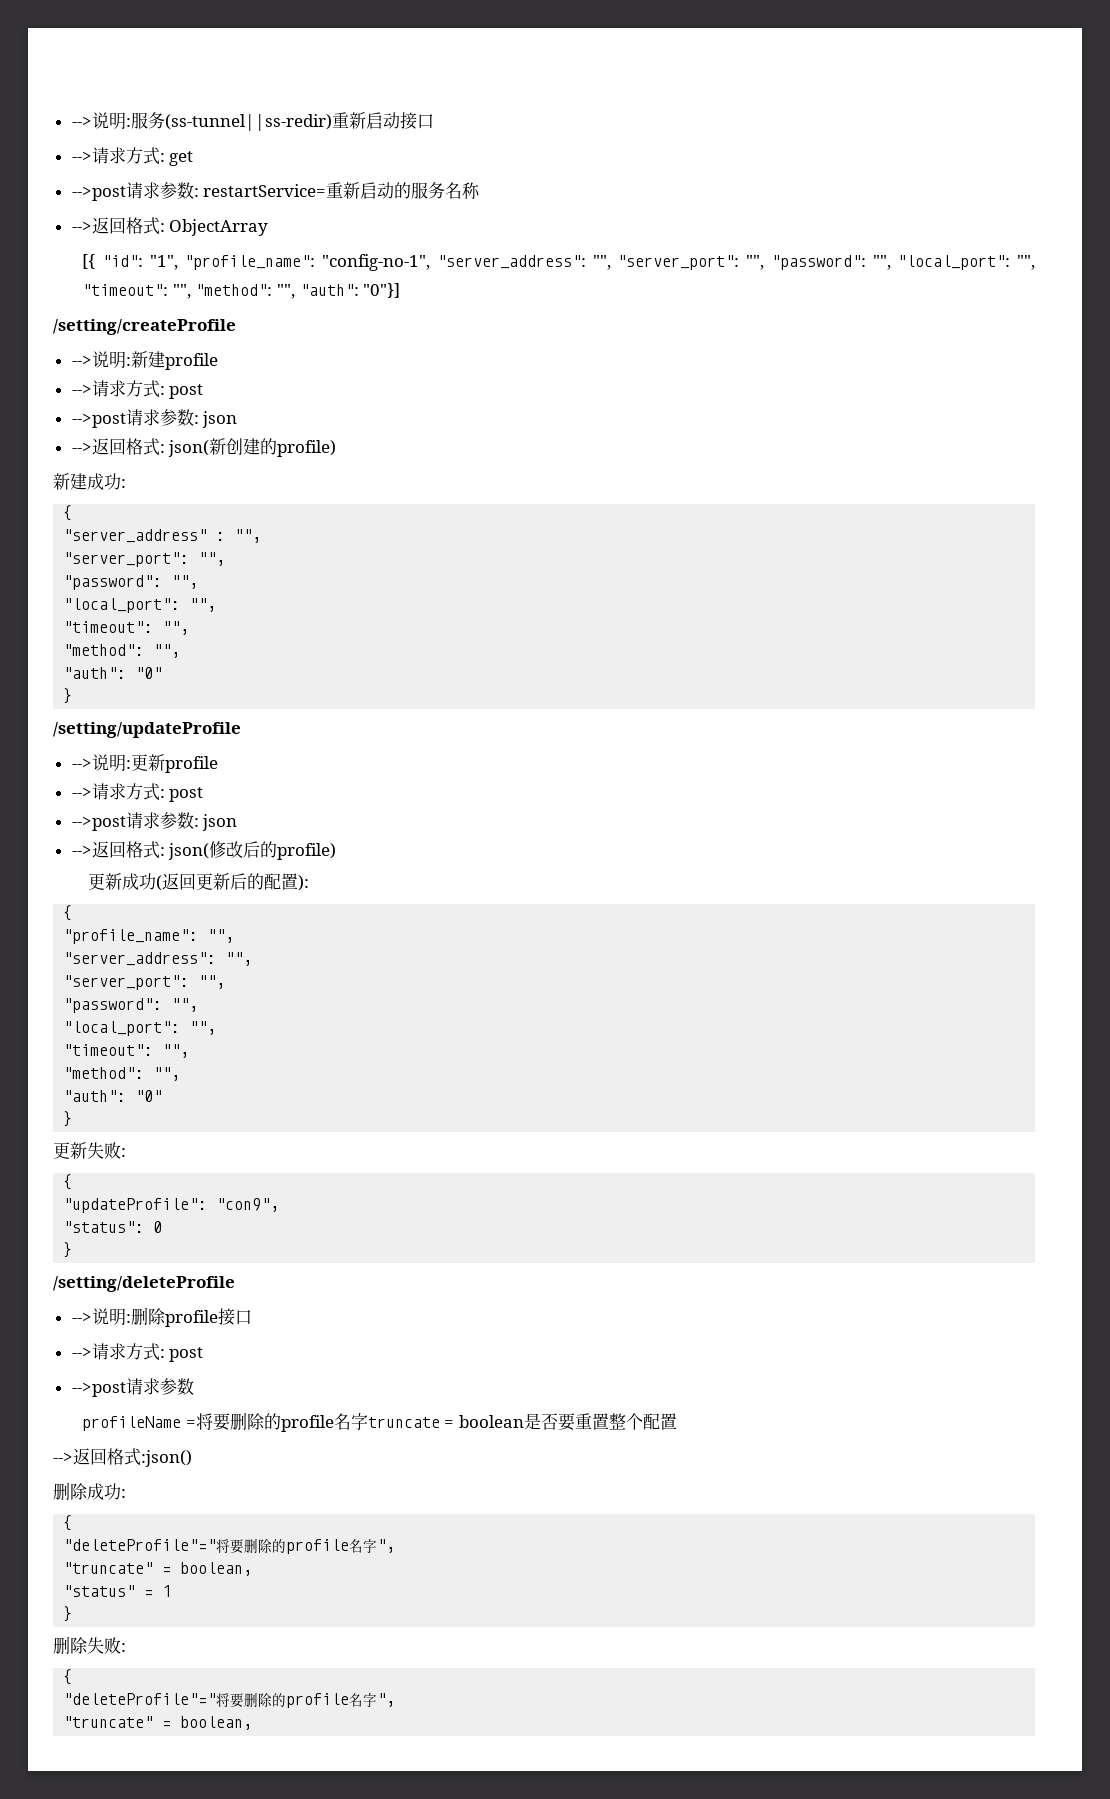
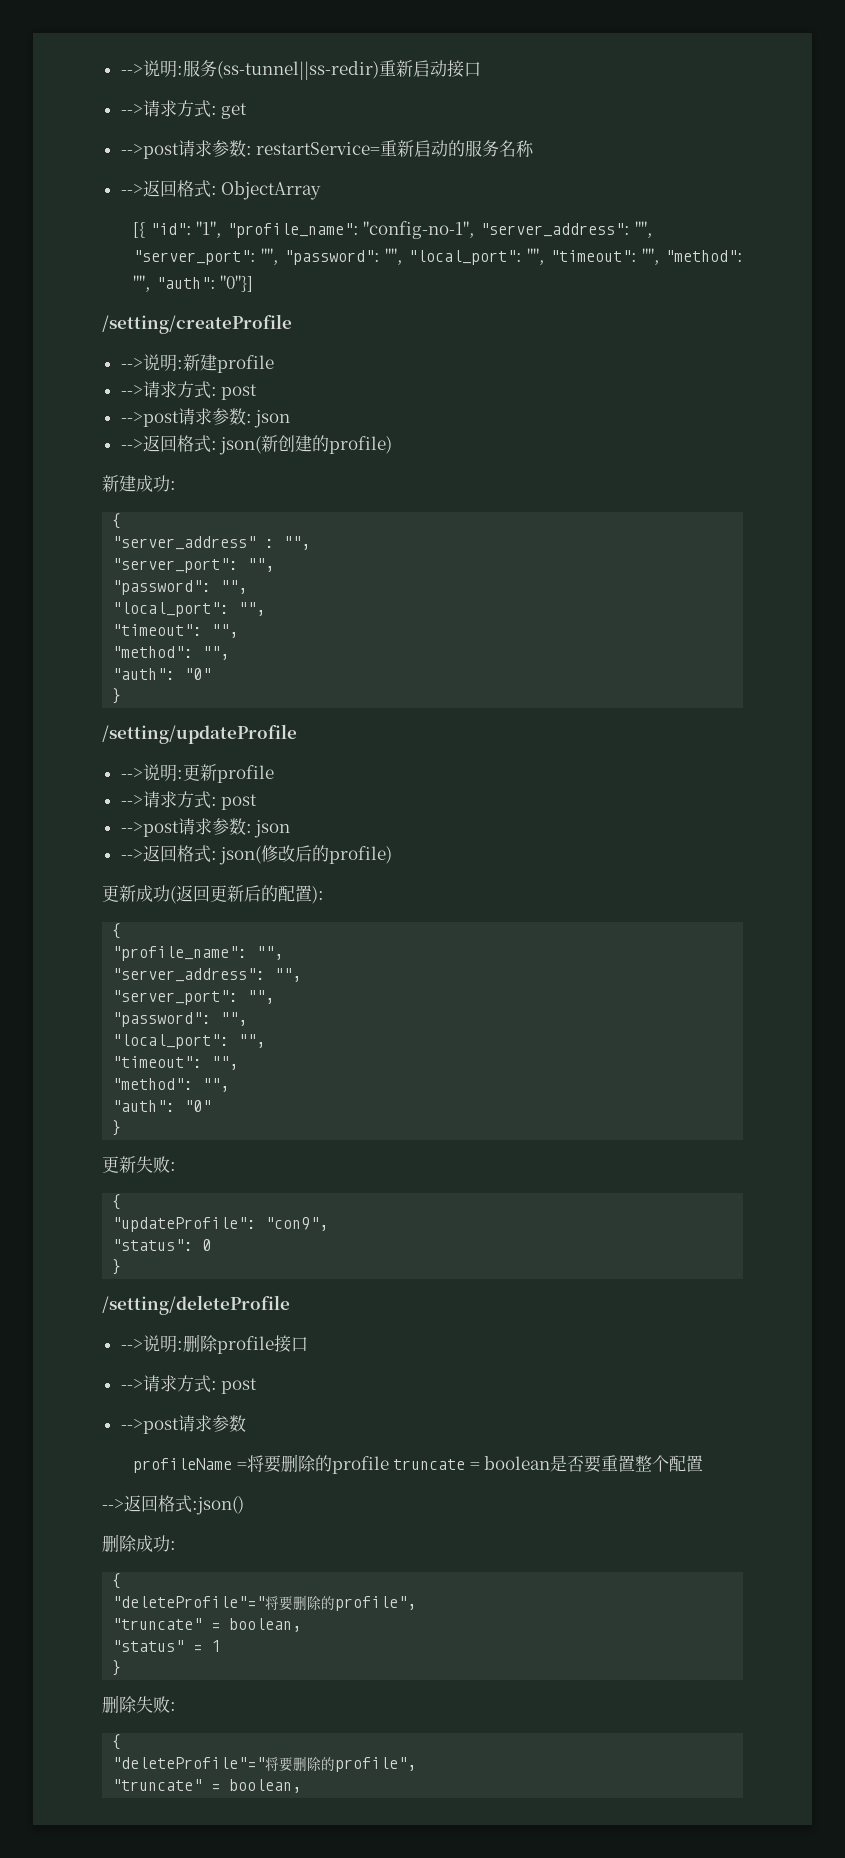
[333,1413,368,1430] 名字 -> (389, 1465) none
[286,1538,396,1554] profile名字", -> [335,1596,417,1611] profile",
[286,1692,396,1708] profile名字", -> [335,1757,417,1772] profile",

